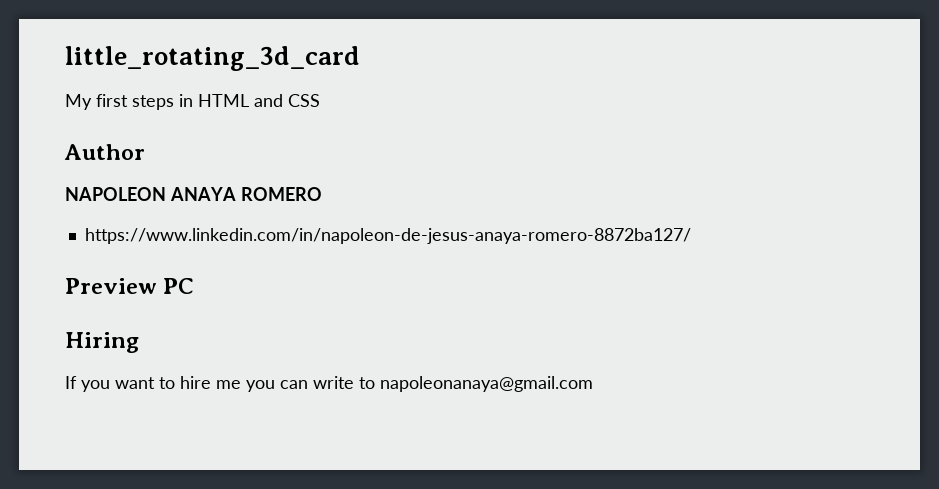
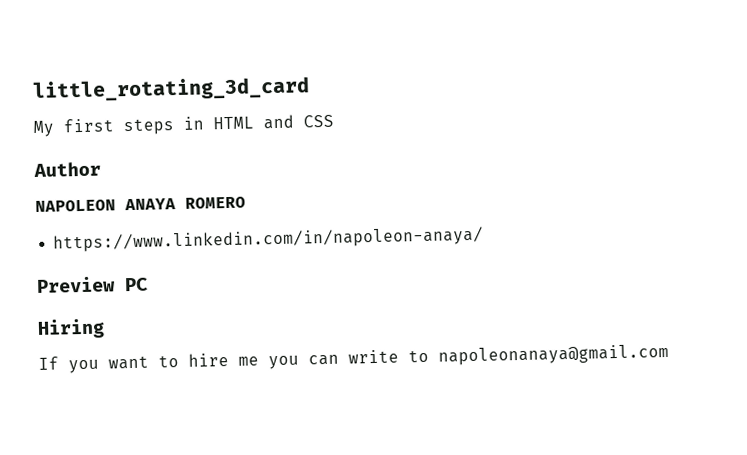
[84,228,691,244] https://www.linkedin.com/in/napoleon-de-jesus-anaya-romero-8872ba127/ -> [53,226,485,253] https://www.linkedin.com/in/napoleon-anaya/

